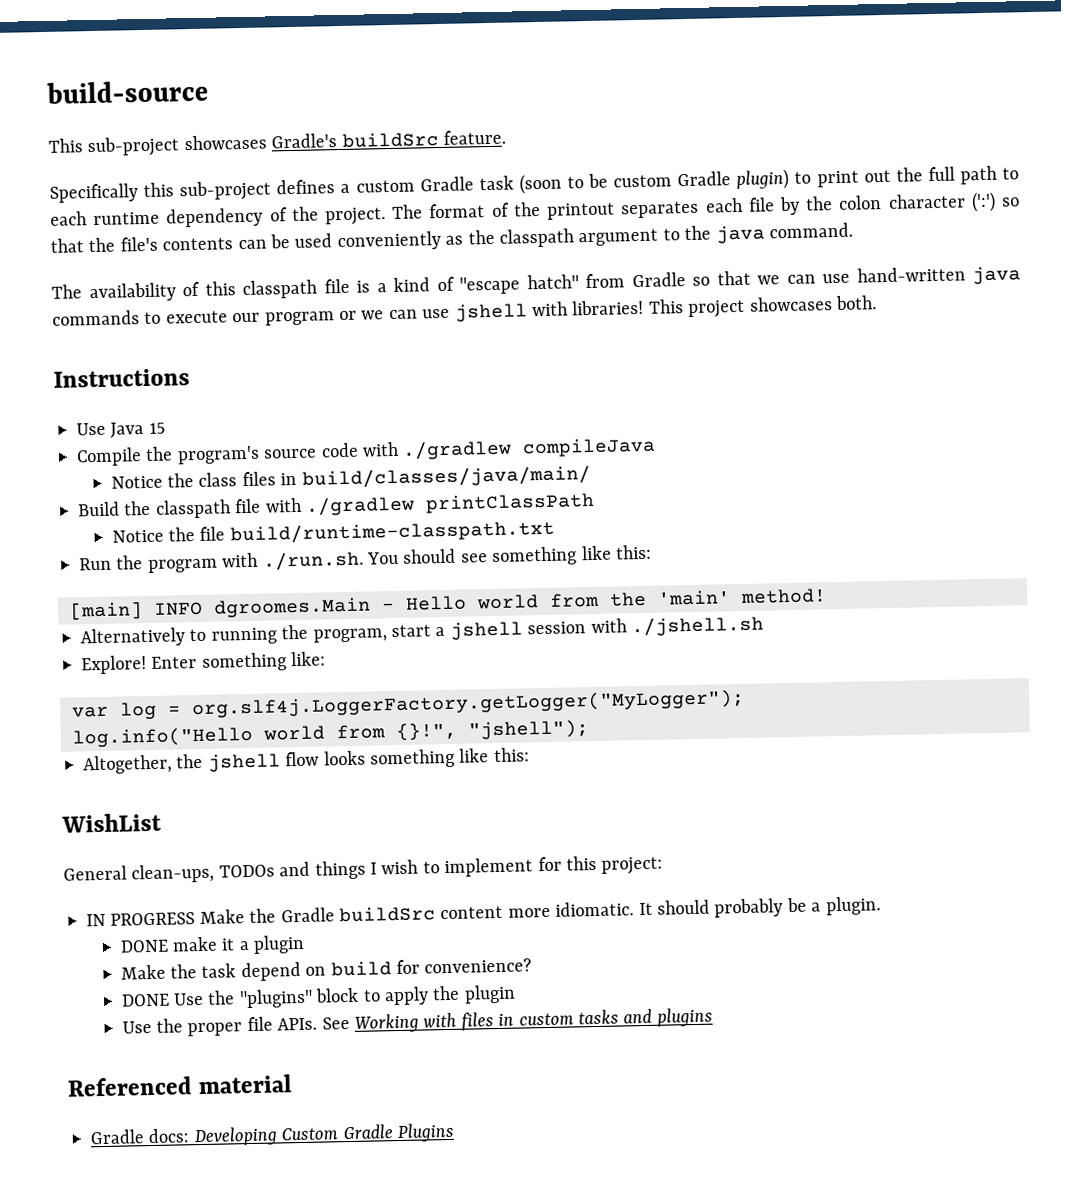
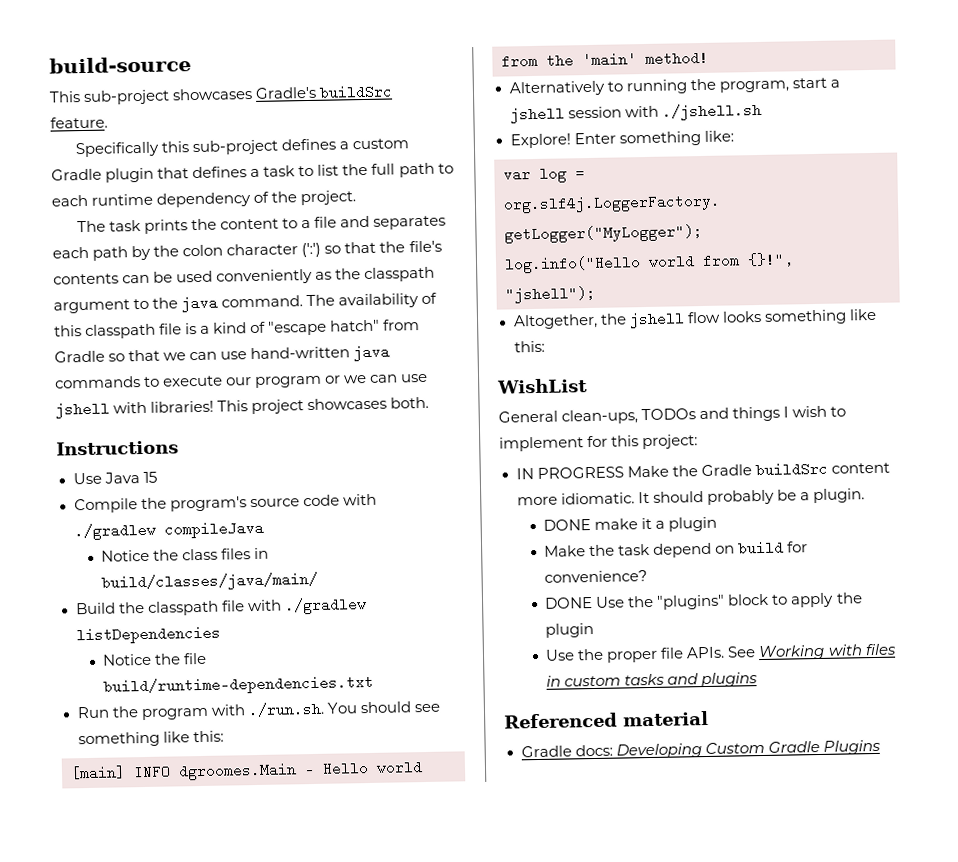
[478,168,891,195] task (soon to be custom Gradle plugin) to print out -> [105,164,340,183] plugin that defines a task to list
[392,201,616,220] The format of the printout -> [76,215,371,234] // The task prints the content to a file and
[747,197,775,212] file -> [92,246,129,261] path
(853, 230) // -> (304, 301) none
[425,492,595,514] printClassPath -> [75,625,221,645] listDependencies
[229,519,555,545] build/runtime-classpath.txt -> [103,674,375,696] build/runtime-dependencies.txt

